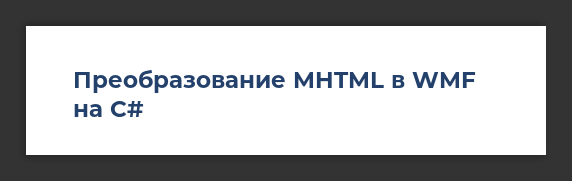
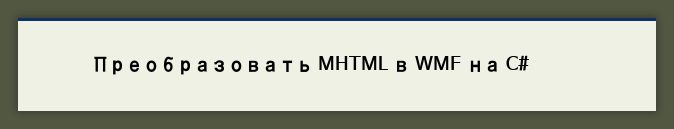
[73,69,286,93] Преобразование -> [92,56,313,75] Преобразовать

